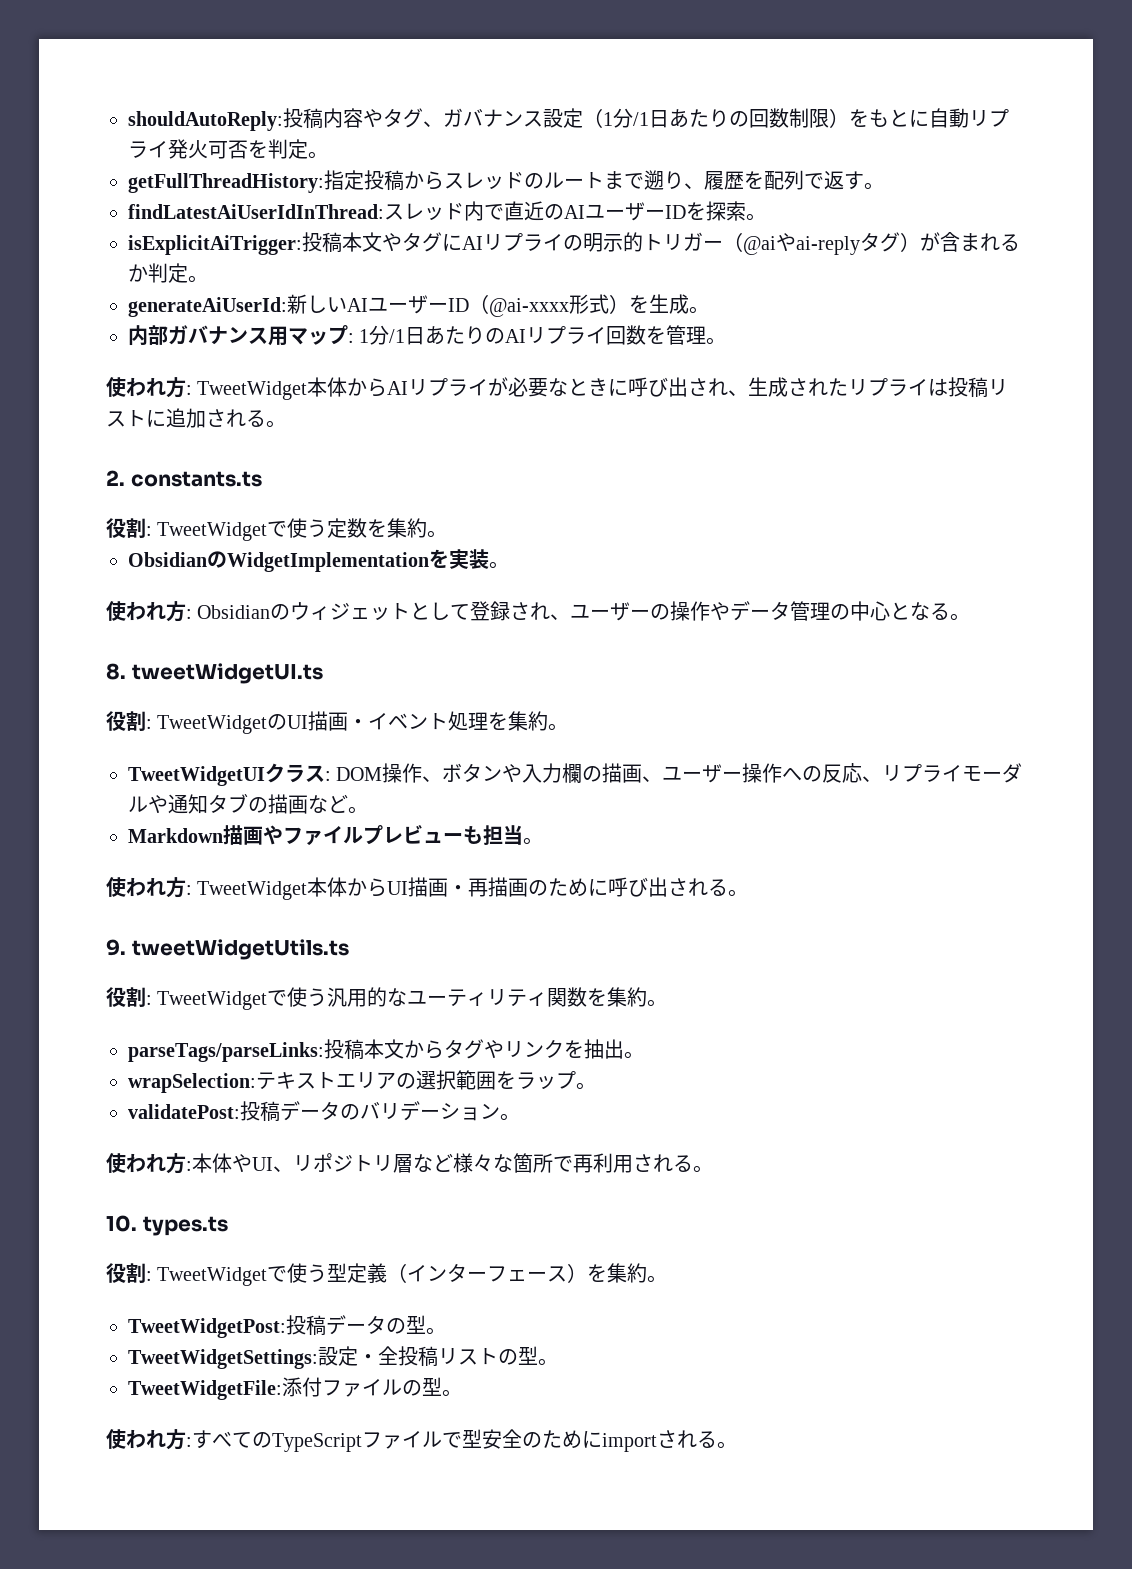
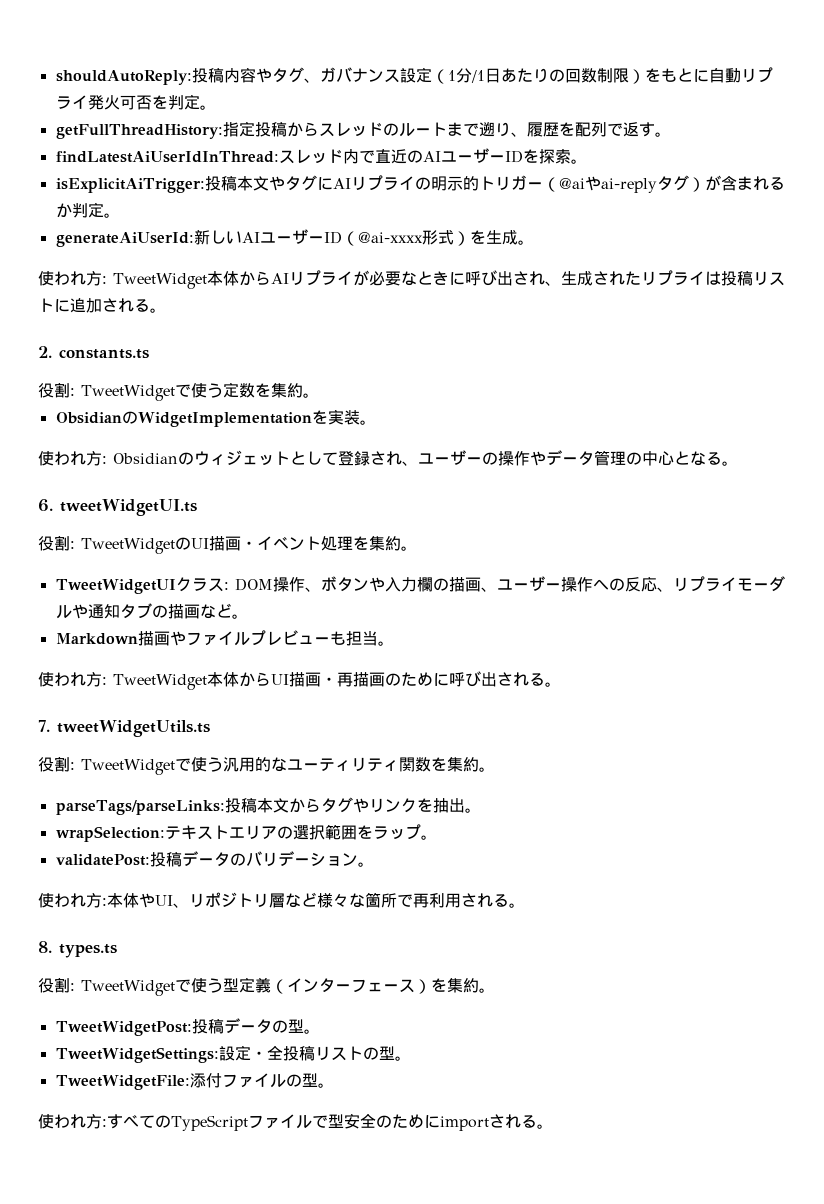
[128,325,727,346] // 内部ガバナンス用マップ: 1分/1日あたりのAIリプライ回数を管理。 -> (534, 242) none
[106,663,126,680] 8. -> [38,499,53,512] 6.
[106,939,126,956] 9. -> [38,720,50,732] 7.
[106,1215,137,1232] 10. -> [38,941,52,953] 8.

